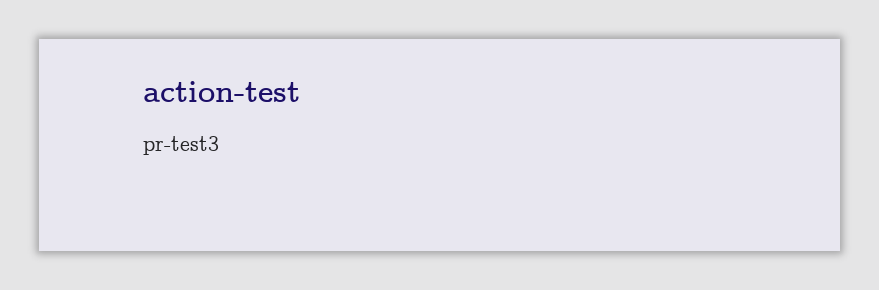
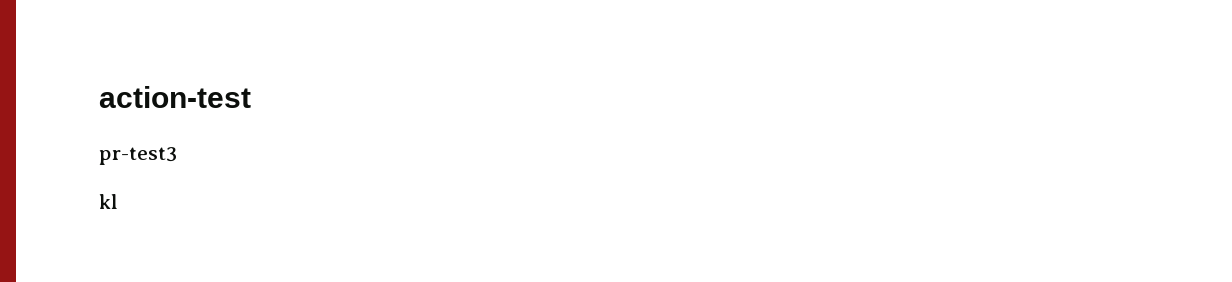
(219, 145) none -> [99,194,118,209] // kl

